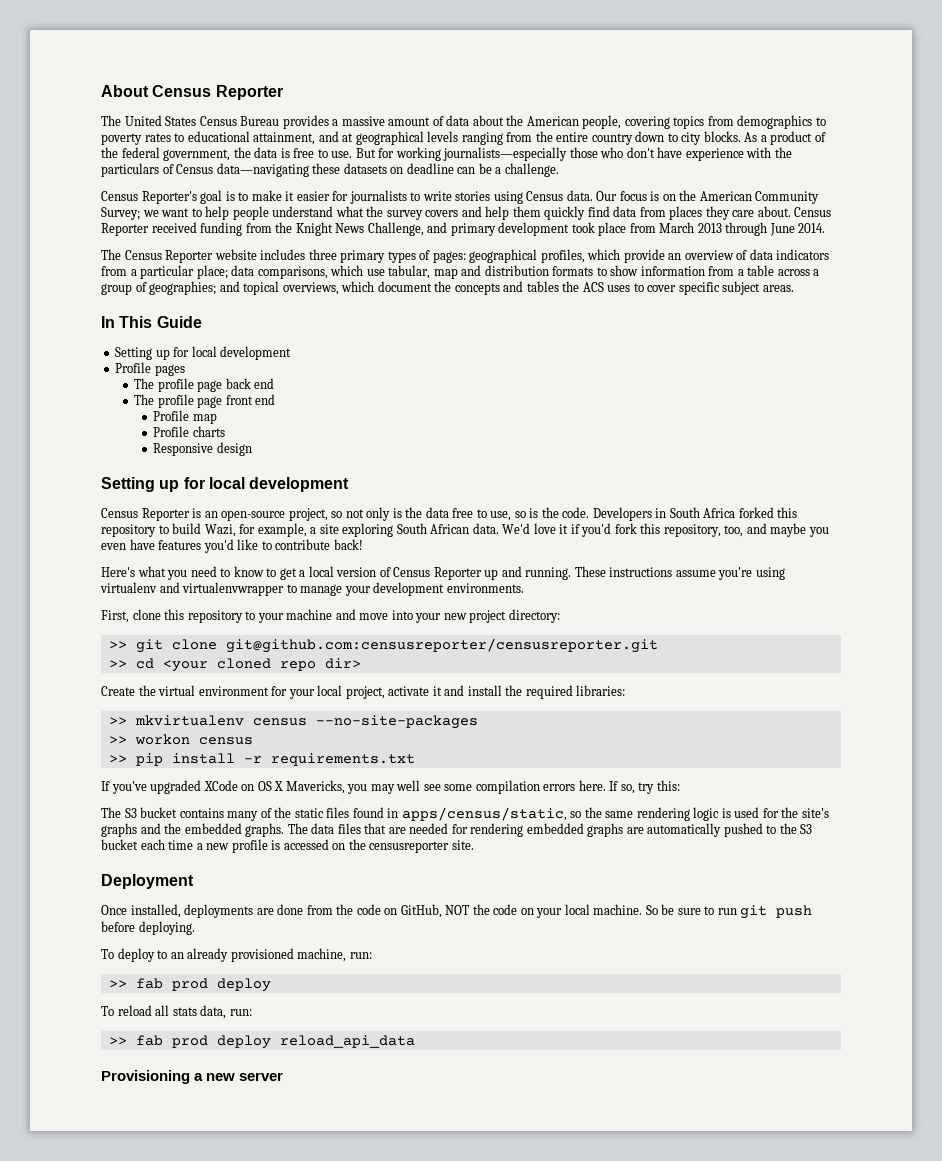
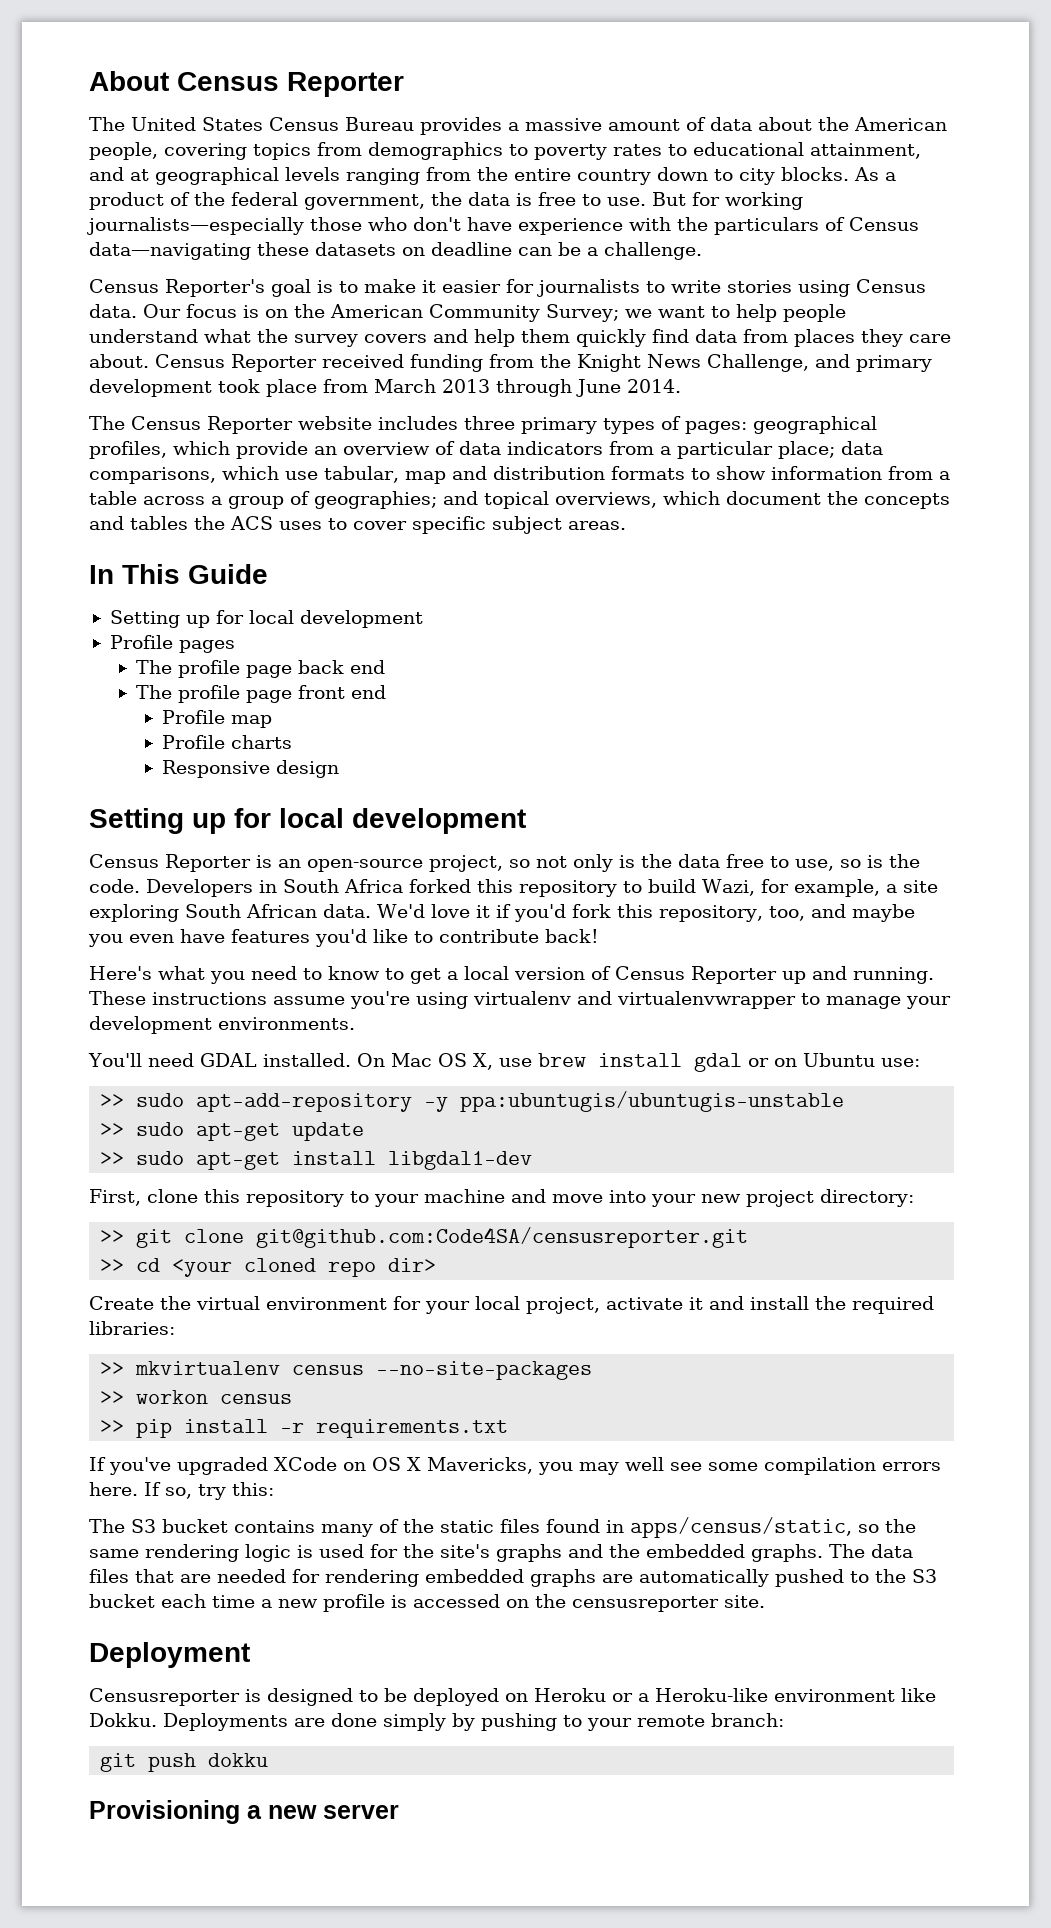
(524, 588) none -> [88,1053,920,1072] [100,1091,845,1112] [100,1122,365,1141] [100,1151,533,1170] // You'll need GDAL installed. On Mac OS X, use brew install gdal or on Ubuntu use: // >> sudo apt-add-repository -y ppa:ubuntugis/ubuntugis-unstable // >> sudo apt-get update // >> sudo apt-get install libgdal1-dev
[225,638,658,653] git@github.com:censusreporter/censusreporter.git -> [256,1227,749,1248] git@github.com:Code4SA/censusreporter.git
[101,904,813,919] [101,921,195,935] [101,948,372,962] [108,978,271,992] [101,1005,252,1019] [108,1035,415,1049] Once installed, deployments are done from the code on GitHub, NOT the code on your local machine. So be sure to run git push before deploying. // To deploy to an already provisioned machine, run: // >> fab prod deploy // To reload all stats data, run: // >> fab prod deploy reload_api_data -> [89,1688,936,1706] [89,1713,784,1731] [100,1753,269,1772] Censusreporter is designed to be deployed on Heroku or a Heroku-like environment like Dokku. Deployments are done simply by pushing to your remote branch: // git push dokku

